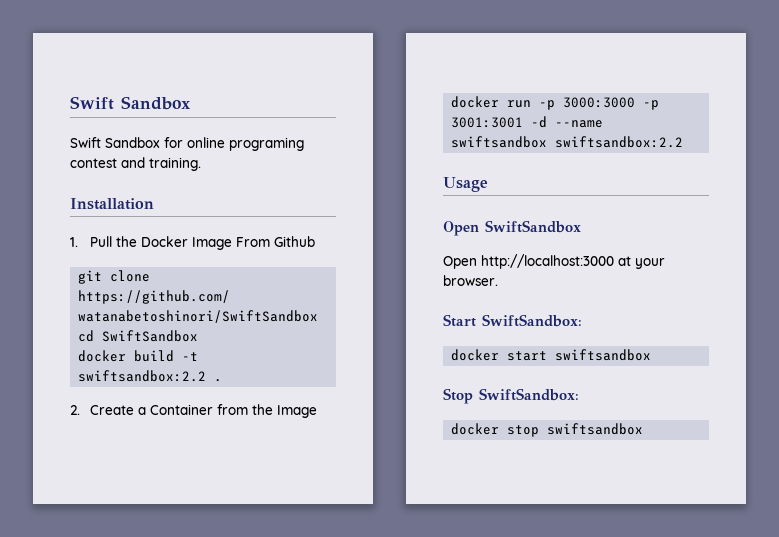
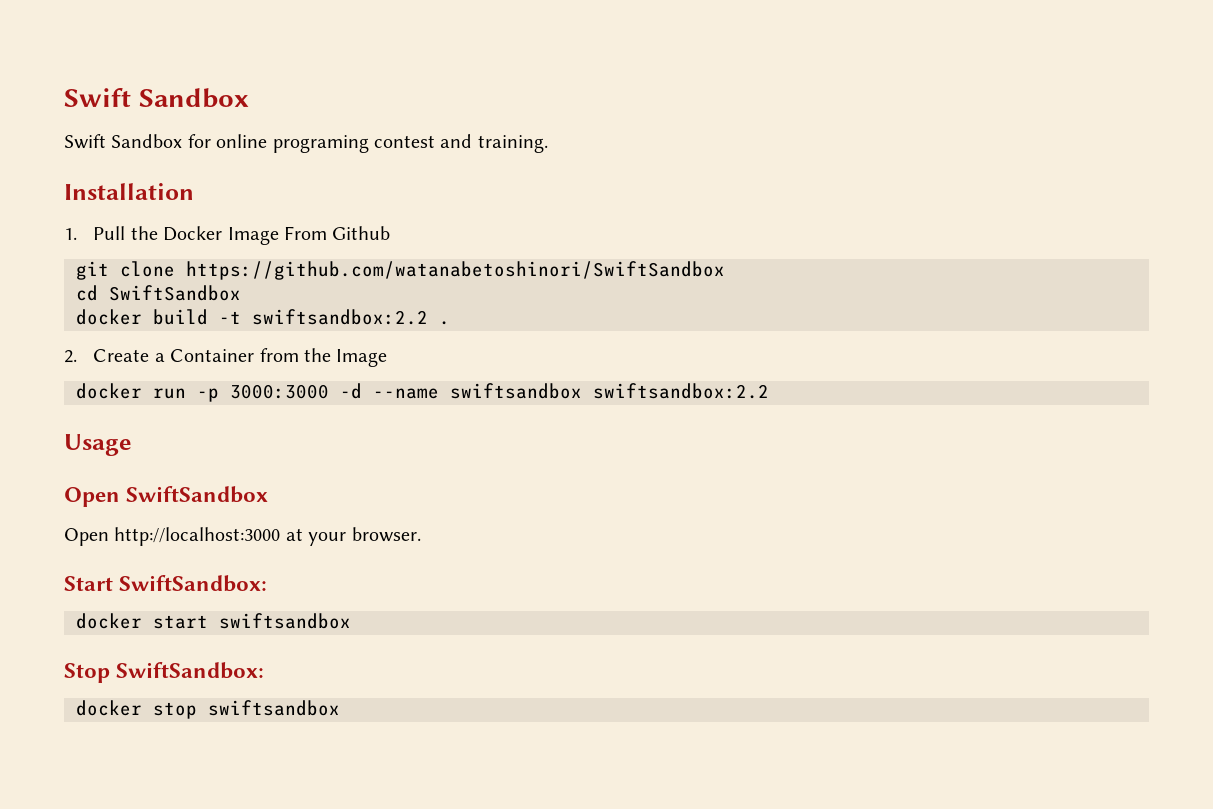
[643,100,660,110] [451,117,524,128] -p 3001:3001 -> (329, 391) none

